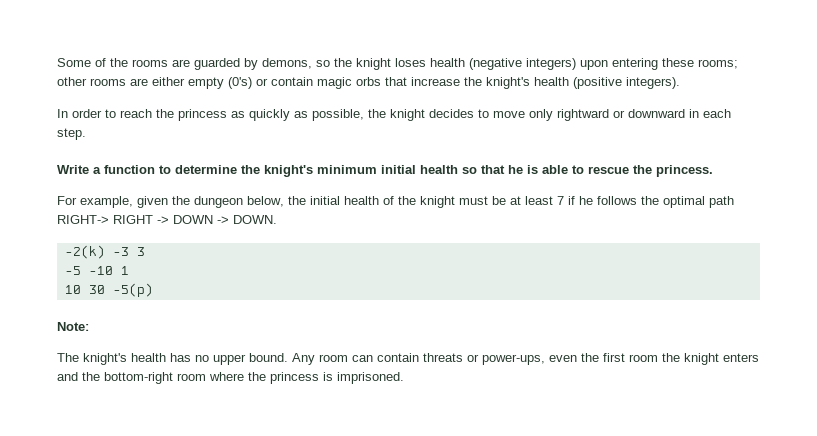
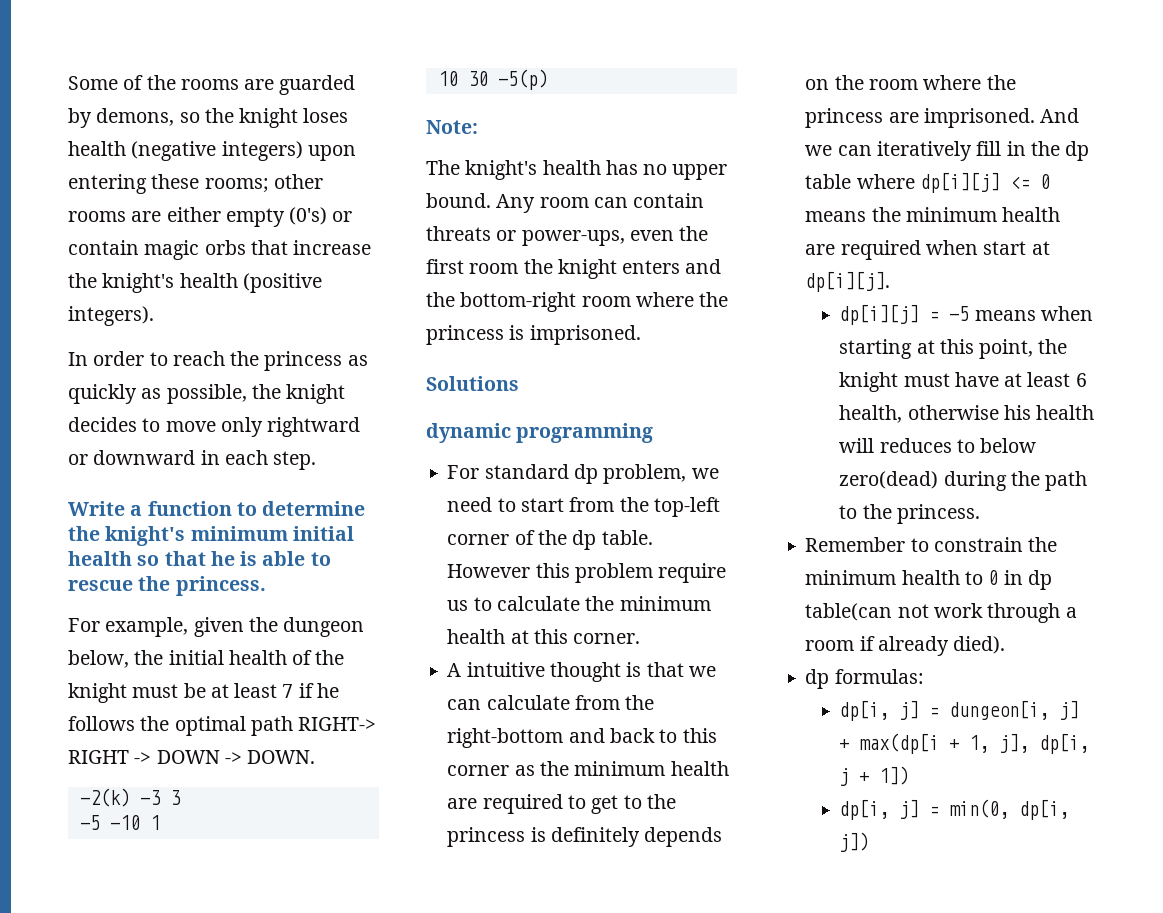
(404, 378) none -> [426,376,519,391] [426,423,654,443] [447,464,719,484] [447,497,720,517] [447,530,653,550] [447,563,727,583] [447,596,711,611] [447,629,641,644] [447,662,716,682] [447,695,655,710] [447,728,717,748] [447,761,729,776] [447,794,676,814] [447,827,723,847] [805,75,1016,90] [805,108,1080,128] [805,141,1090,161] [805,172,1050,193] [805,207,1061,222] [805,240,1050,260] [805,271,891,292] [839,304,1093,325] [839,339,1068,359] [839,372,1087,392] [839,405,1095,423] [839,438,1037,453] [839,471,1088,491] [839,504,980,524] [805,537,1058,552] [805,570,1052,590] [805,603,1077,623] [805,636,1006,656] [805,669,924,689] [839,700,1080,721] [839,733,1090,754] [839,766,910,786] [839,799,1070,820] [839,832,870,852] // Solutions // dynamic programming // For standard dp problem, we need to start from the top-left corner of the dp table. However this problem require us to calculate the minimum health at this corner. // A intuitive thought is that we can calculate from the right-bottom and back to this corner as the minimum health are required to get to the princess is definitely depends on the room where the princess are imprisoned. And we can iteratively fill in the dp table where dp[i][j] <= 0 means the minimum health are required when start at dp[i][j]. // dp[i][j] = -5 means when starting at this point, the knight must have at least 6 health, otherwise his health will reduces to below zero(dead) during the path to the princess. // Remember to constrain the minimum health to 0 in dp table(can not work through a room if already died). // dp formulas: // dp[i, j] = dungeon[i, j] + max(dp[i + 1, j], dp[i, j + 1]) // dp[i, j] = min(0, dp[i, j])

